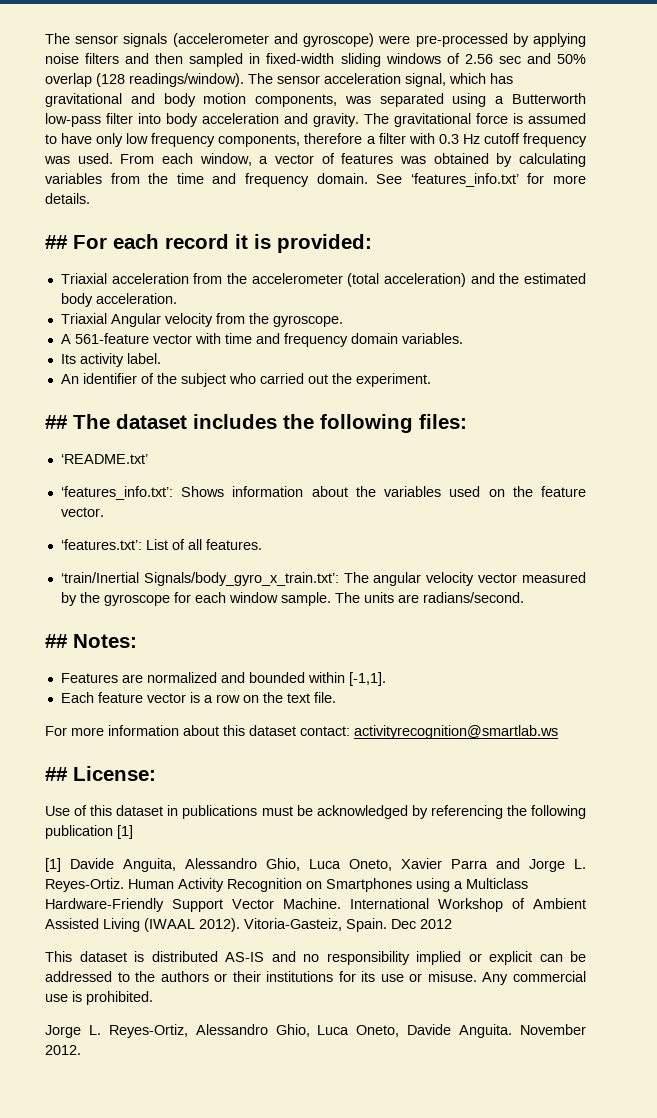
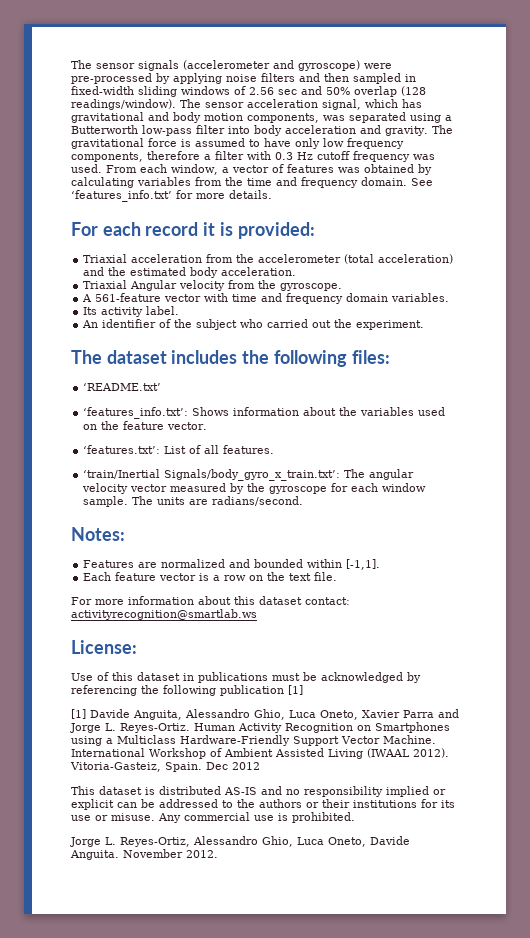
[45,235,68,249] ## -> (272, 194) none
[45,415,68,429] ## -> (425, 325) none
[45,634,68,648] ## -> (304, 501) none
[45,767,68,781] ## -> (257, 614) none

